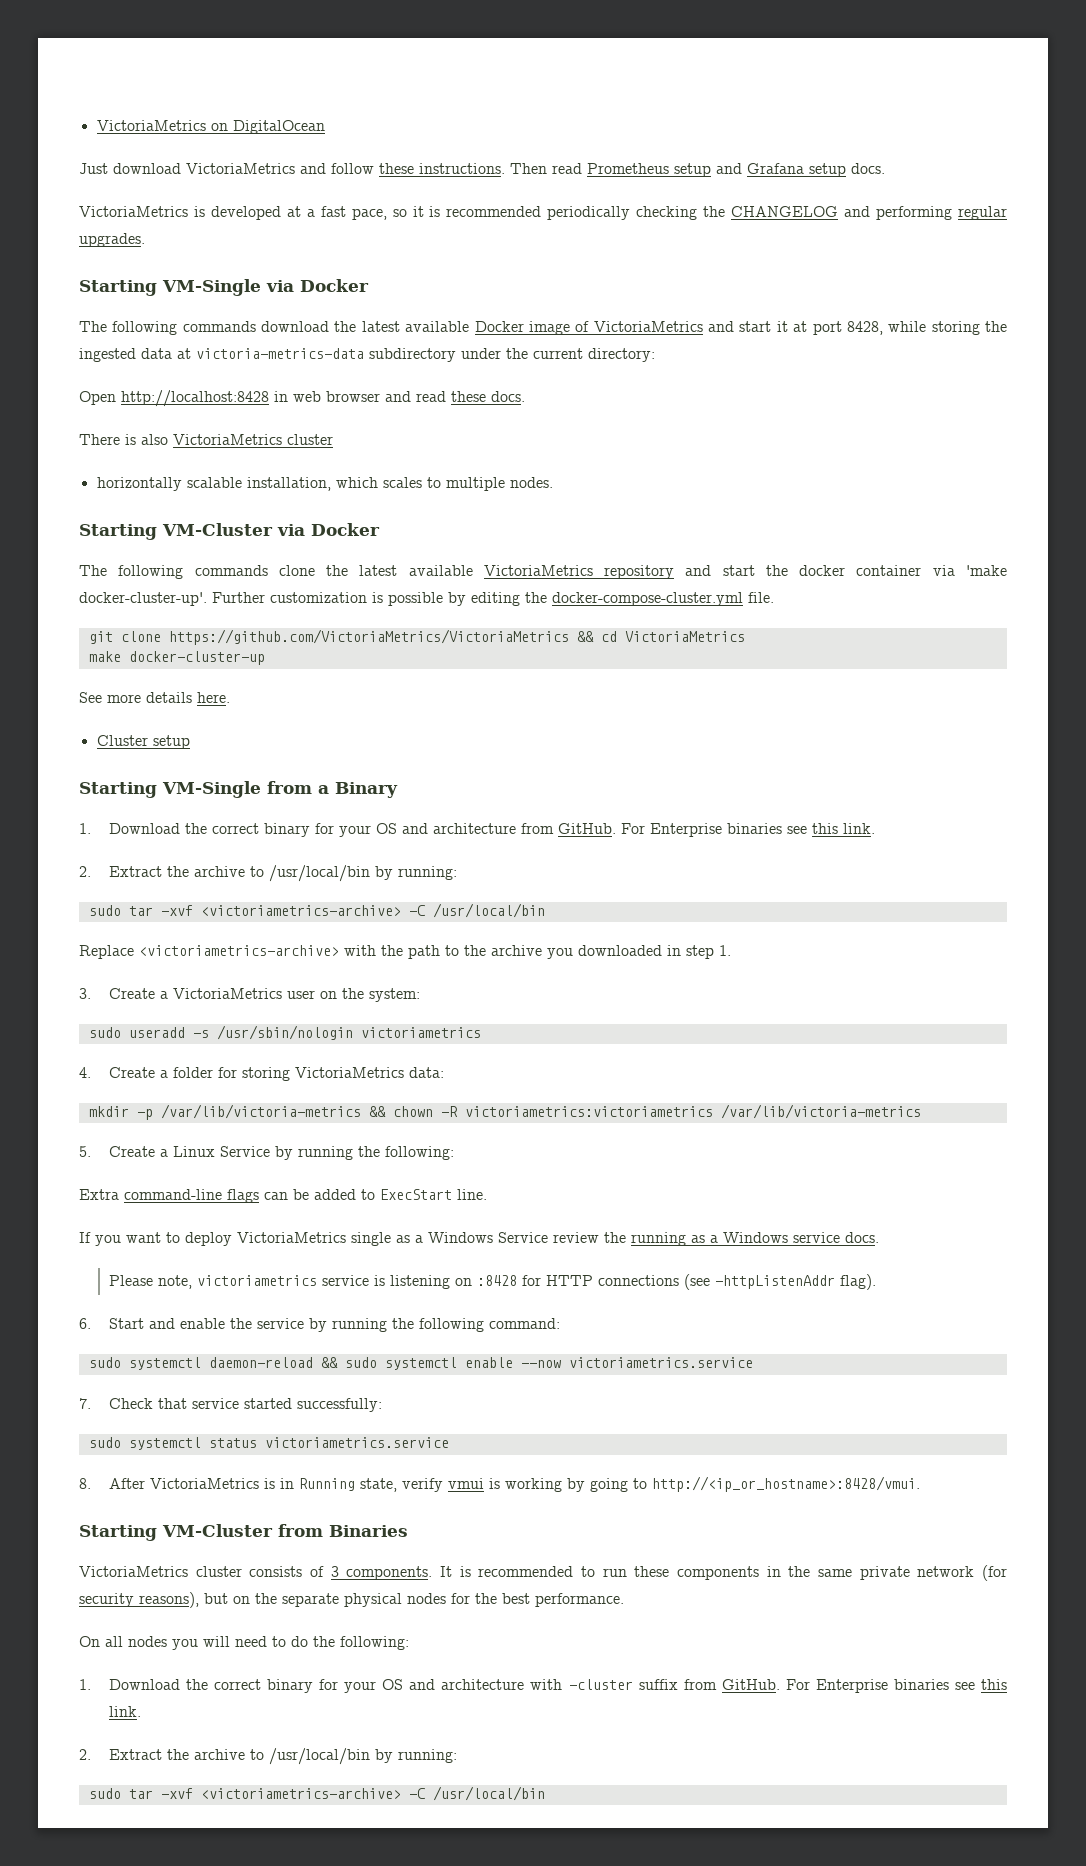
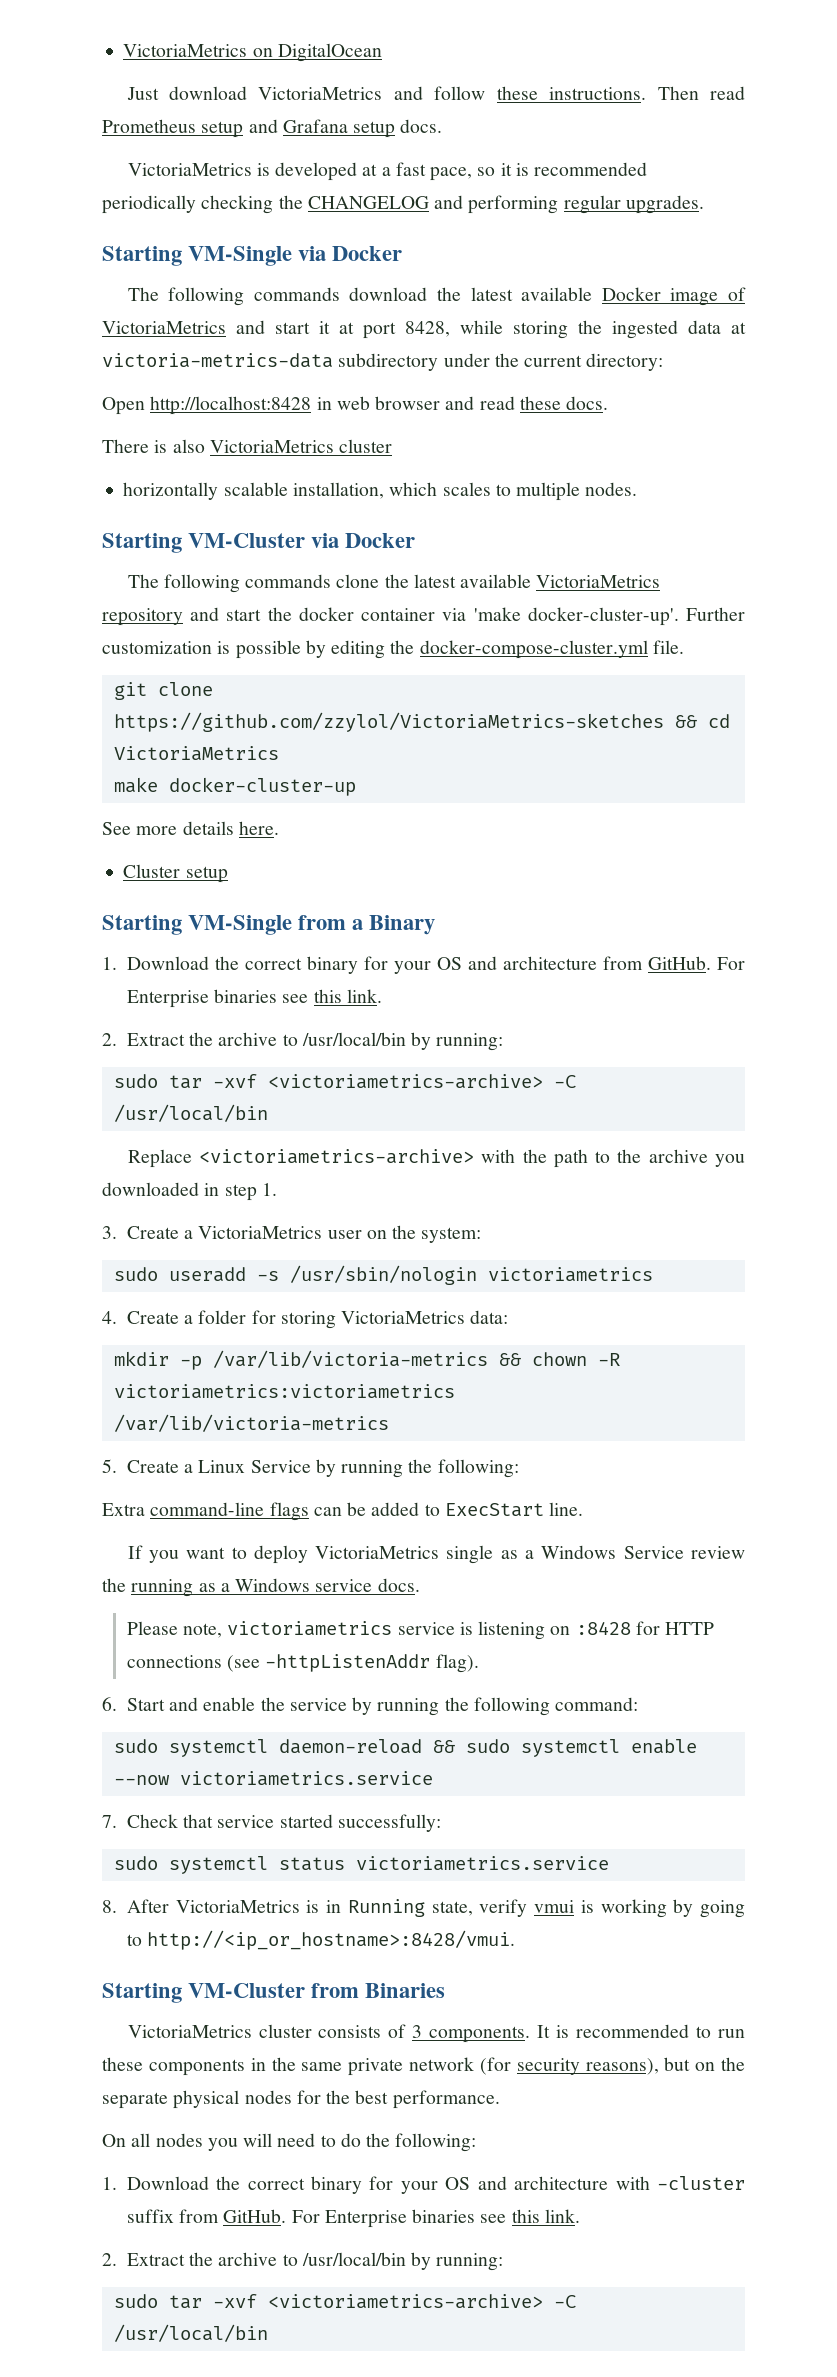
[168,629,569,645] https://github.com/VictoriaMetrics/VictoriaMetrics -> [113,712,664,732] https://github.com/zzylol/VictoriaMetrics-sketches

